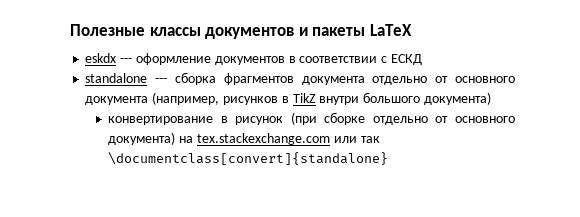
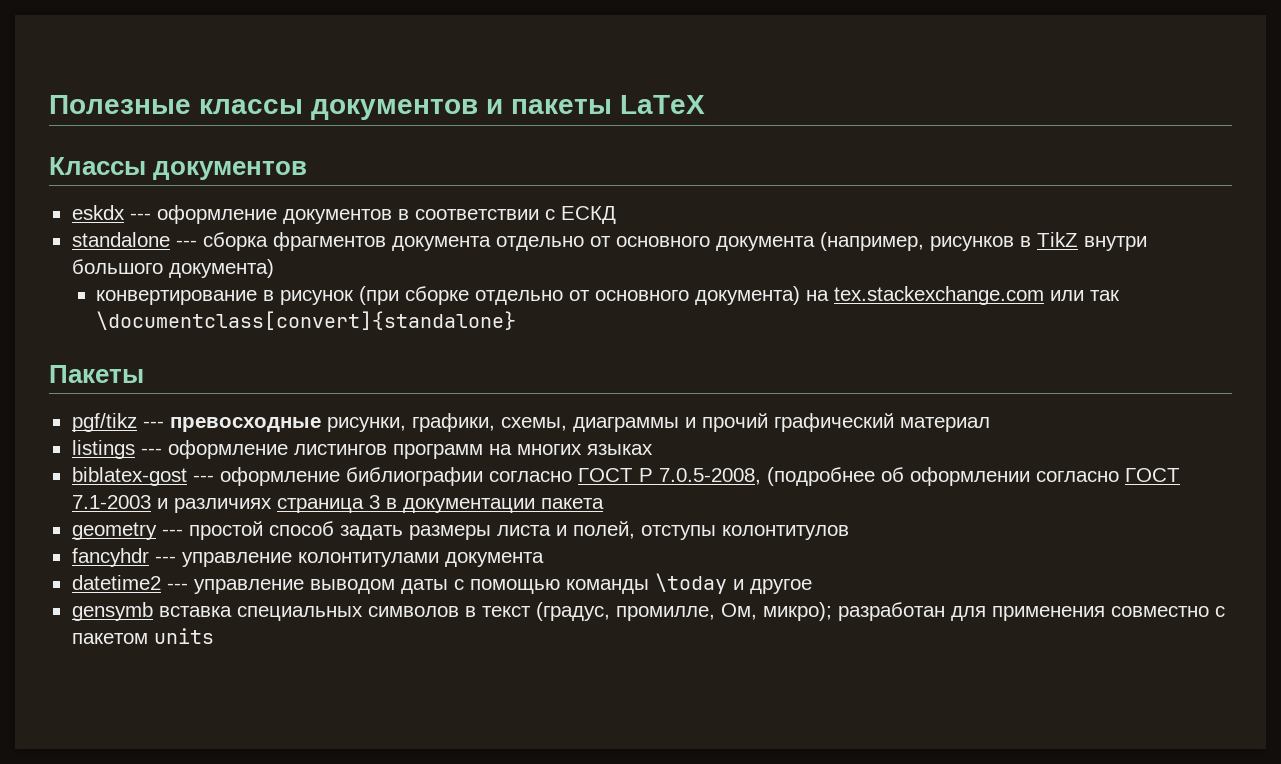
(412, 30) none -> [49,157,308,180] // Классы документов
(389, 158) none -> [49,365,144,383] [71,413,990,432] [71,440,653,459] [71,467,1180,486] [71,495,604,513] [71,521,849,540] [71,548,544,567] [71,573,812,594] [71,602,1225,621] [71,628,214,644] // Пакеты // pgf/tikz --- превосходные рисунки, графики, схемы, диаграммы и прочий графический материал // listings --- оформление листингов программ на многих языках // biblatex-gost --- оформление библиографии согласно ГОСТ Р 7.0.5-2008, (подробнее об оформлении согласно ГОСТ 7.1-2003 и различиях страница 3 в документации пакета // geometry --- простой способ задать размеры листа и полей, отступы колонтитулов // fancyhdr --- управление колонтитулами документа // datetime2 --- управление выводом даты с помощью команды \today и другое // gensymb вставка специальных символов в текст (градус, промилле, Ом, микро); разработан для применения совместно с пакетом units

